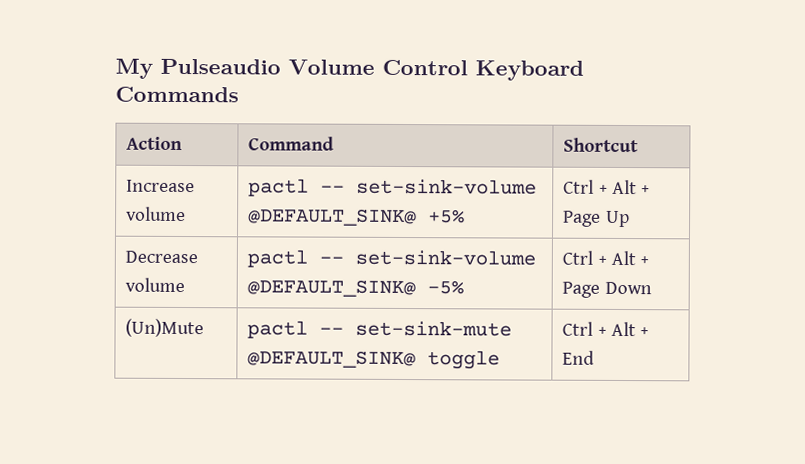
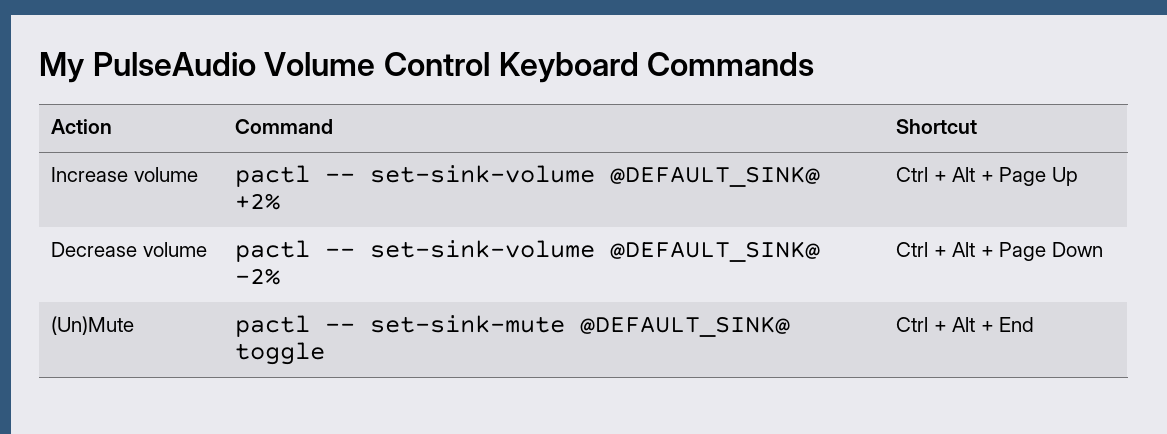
[160,58,281,75] Pulseaudio -> [92,52,256,76] PulseAudio
[428,209,466,224] +5% -> [235,193,281,210] +2%
[427,280,465,295] -5% -> [235,268,281,285] -2%

